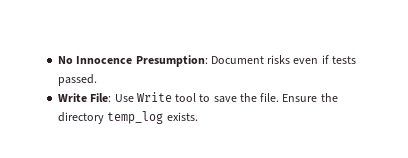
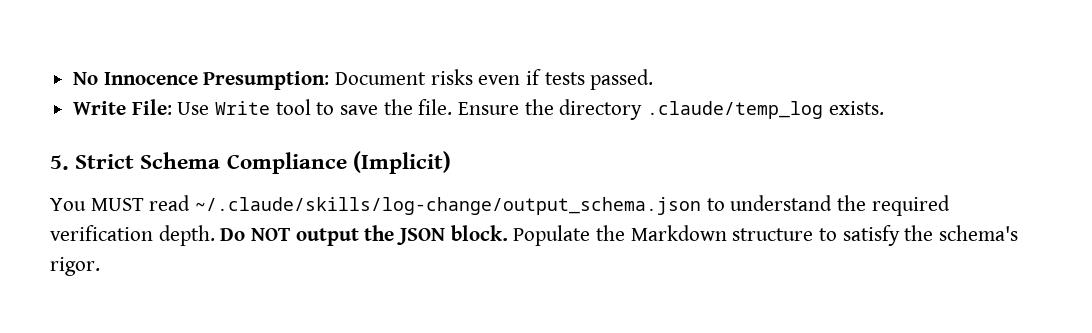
[107,111,164,124] temp_log -> [647,101,824,119] .claude/temp_log
(198, 116) none -> [50,151,451,174] [50,195,950,216] [50,225,1019,246] [50,257,100,276] // 5. Strict Schema Compliance (Implicit) // You MUST read ~/.claude/skills/log-change/output_schema.json to understand the required verification depth. Do NOT output the JSON block. Populate the Markdown structure to satisfy the schema's rigor.

